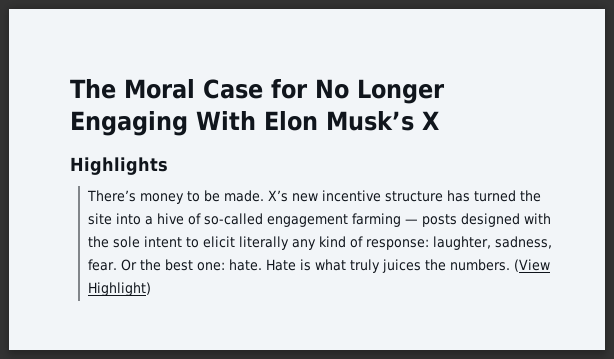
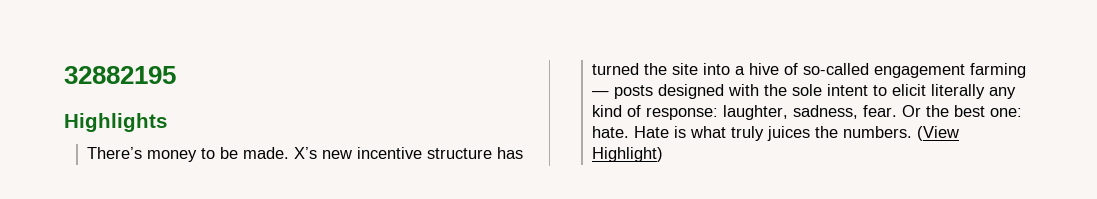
[70,79,445,104] [70,111,439,136] The Moral Case for No Longer Engaging With Elon Musk’s X -> [64,66,176,84] 32882195

